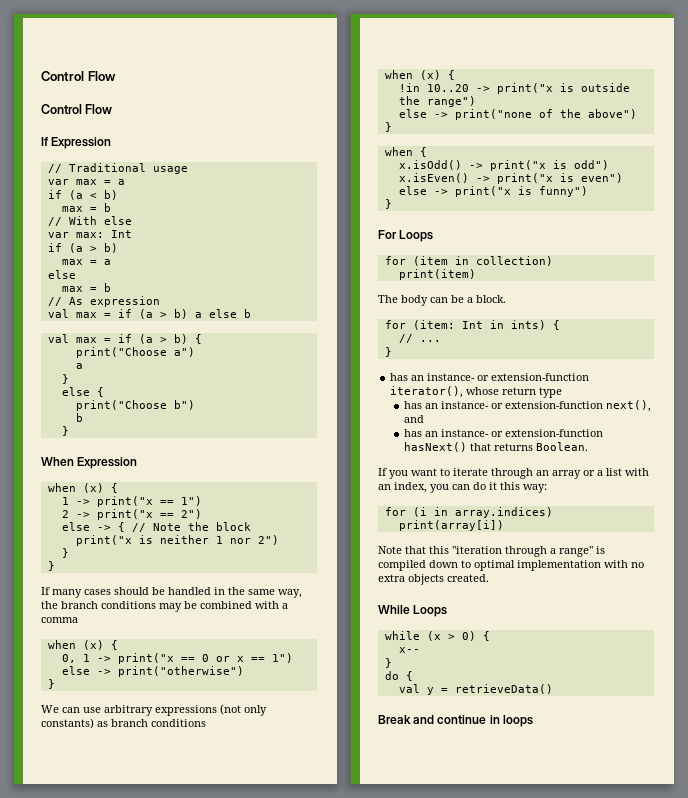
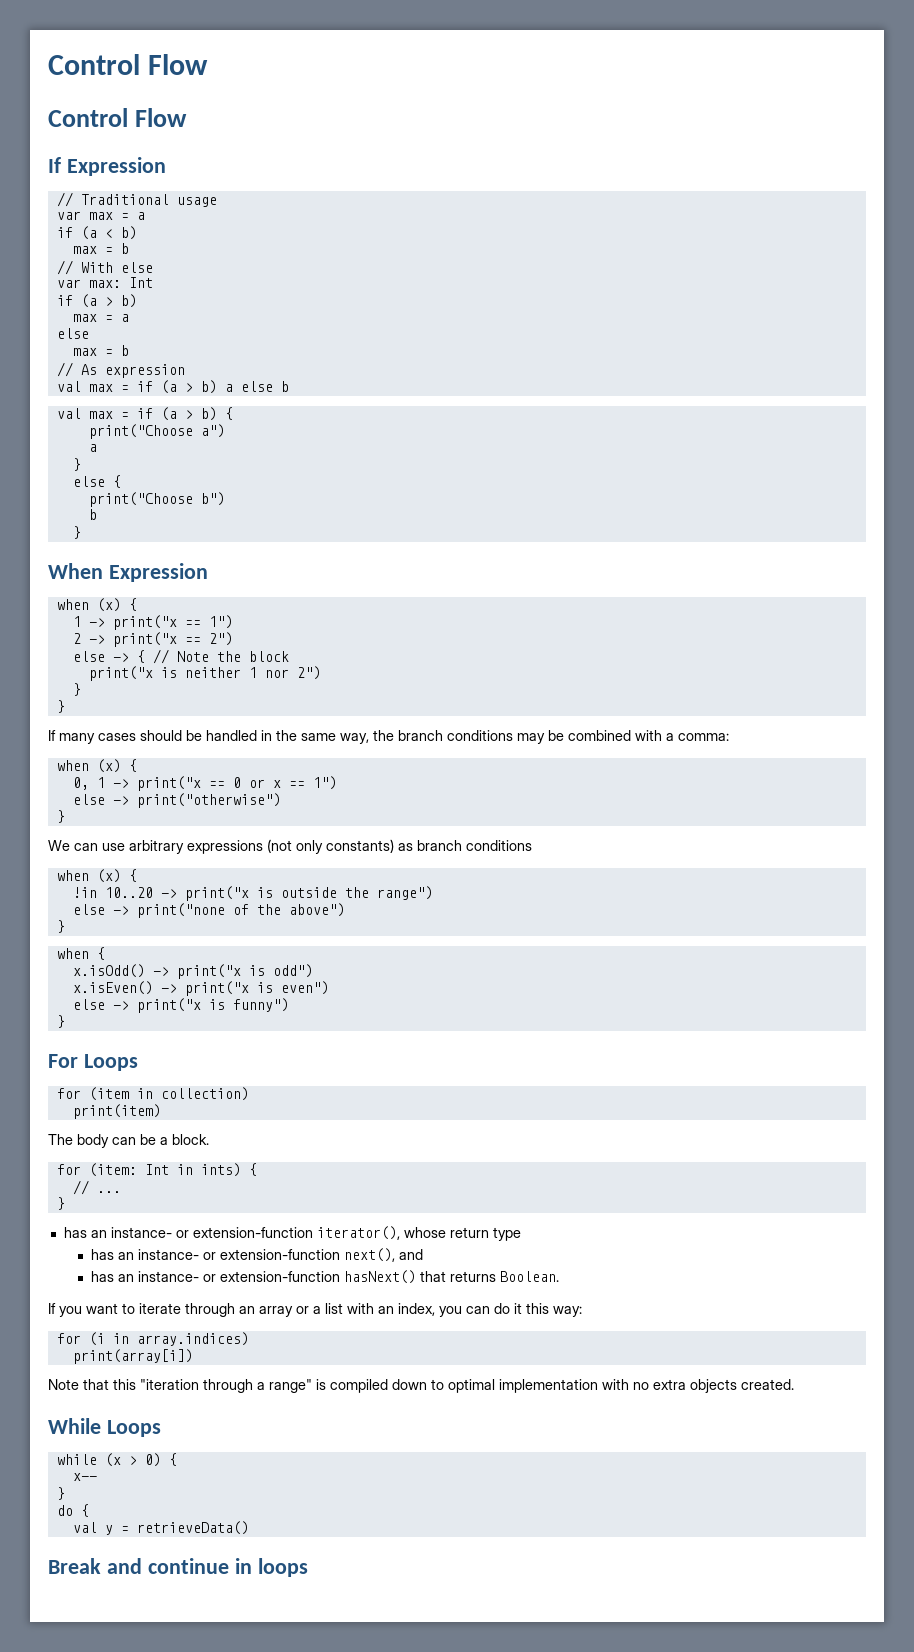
[41,617,78,623] comma -> [678,733,729,741] comma:

